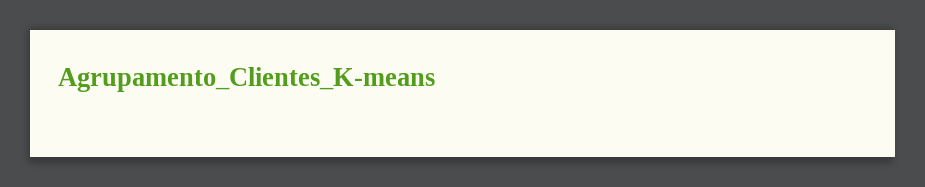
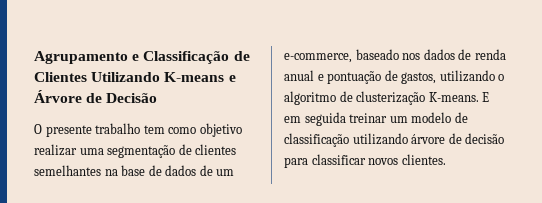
[58,67,435,92] Agrupamento_Clientes_K-means -> [34,51,250,64] [34,72,236,82] [34,90,158,103] [34,123,242,137] [34,144,237,158] [34,165,235,176] [284,49,506,63] [284,70,505,84] [284,91,490,105] [284,112,468,126] [284,133,505,147] [284,154,446,168] Agrupamento e Classificação de Clientes Utilizando K-means e Árvore de Decisão // O presente trabalho tem como objetivo realizar uma segmentação de clientes semelhantes na base de dados de um e-commerce, baseado nos dados de renda anual e pontuação de gastos, utilizando o algoritmo de clusterização K-means. E em seguida treinar um modelo de classificação utilizando árvore de decisão para classificar novos clientes.

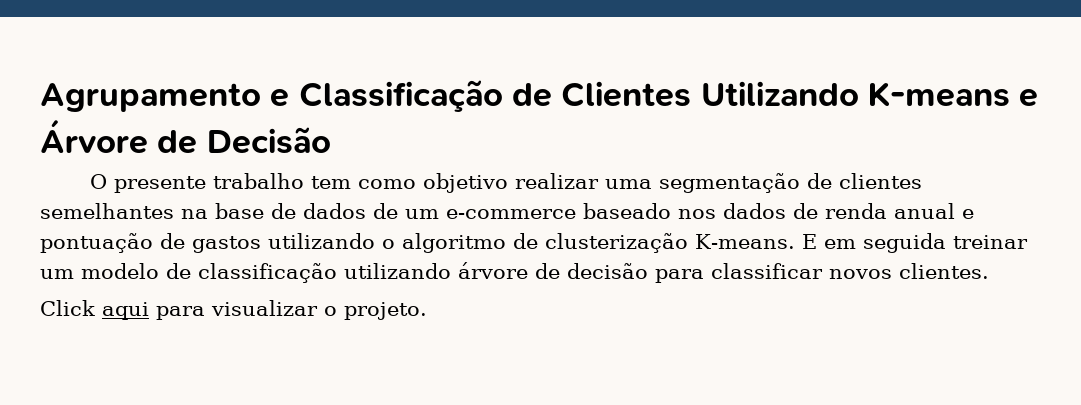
[284,53,352,63] e-commerce, -> [446,209,576,219] e-commerce
[401,72,437,84] gastos, -> [192,236,261,253] gastos
(446, 159) none -> [40,300,427,320] // Click aqui para visualizar o projeto.

